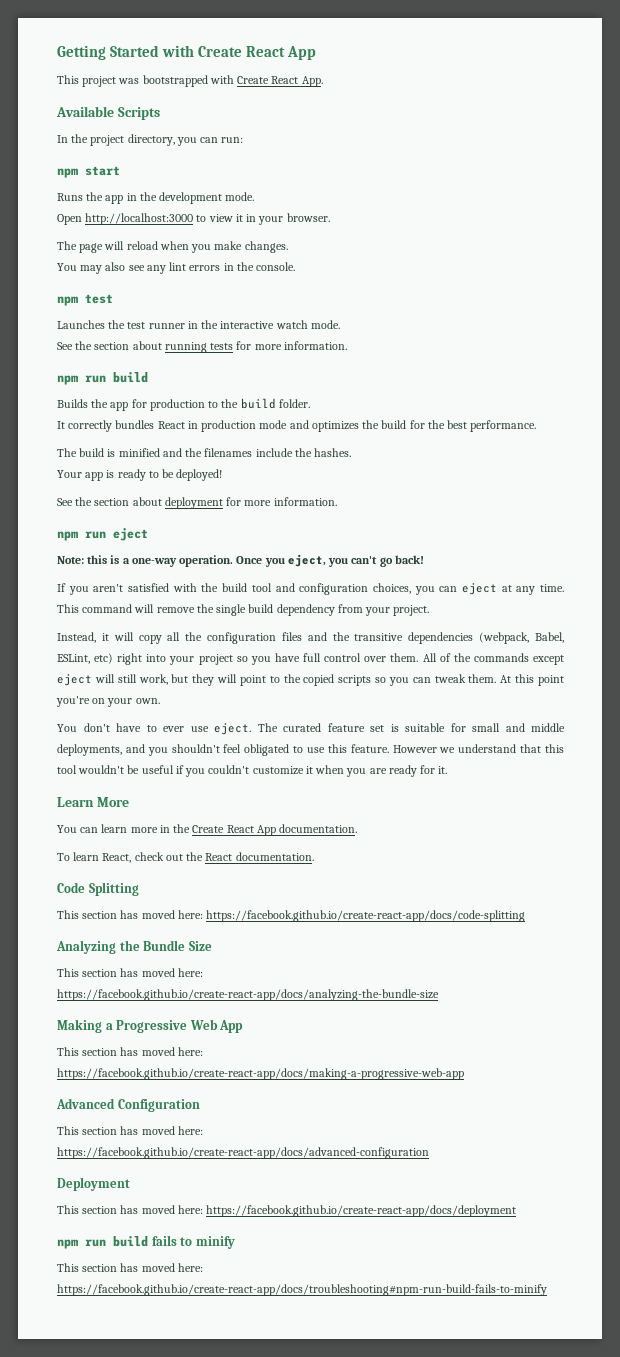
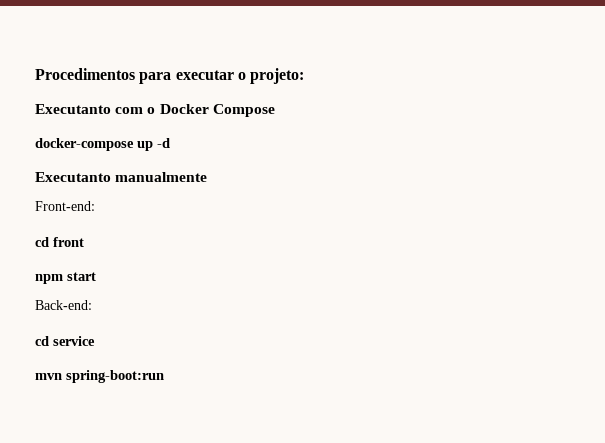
[57,45,317,60] [57,75,323,87] [56,106,160,120] [57,134,244,146] [57,166,120,178] [57,192,255,204] [57,213,330,225] [57,241,288,253] [57,262,296,274] [57,294,113,306] [57,320,340,329] [57,341,347,353] [57,372,148,385] [57,398,310,411] [57,420,537,432] [57,448,352,457] [57,469,223,481] [57,497,337,509] [57,528,148,541] [57,554,424,567] [57,583,564,595] [57,604,430,616] [57,632,564,644] [57,653,564,665] [57,674,565,686] [56,696,160,707] [57,723,565,735] [57,744,564,756] [57,765,448,777] [57,797,129,807] [57,824,358,836] [57,852,314,863] [57,882,139,896] [57,910,526,922] [56,940,212,954] [57,968,203,977] [57,989,439,1001] [57,1019,244,1033] [57,1047,203,1056] [57,1068,464,1080] [56,1098,200,1112] [57,1126,203,1135] [57,1147,429,1159] [57,1177,130,1191] [57,1205,517,1217] [57,1235,235,1249] [57,1263,203,1272] [57,1284,547,1296] Getting Started with Create React App // This project was bootstrapped with Create React App. // Available Scripts // In the project directory, you can run: // npm start // Runs the app in the development mode. // Open http://localhost:3000 to view it in your browser. // The page will reload when you make changes. // You may also see any lint errors in the console. // npm test // Launches the test runner in the interactive watch mode. // See the section about running tests for more information. // npm run build // Builds the app for production to the build folder. // It correctly bundles React in production mode and optimizes the build for the best performance. // The build is minified and the filenames include the hashes. // Your app is ready to be deployed! // See the section about deployment for more information. // npm run eject // Note: this is a one-way operation. Once you eject, you can't go back! // If you aren't satisfied with the build tool and configuration choices, you can eject at any time. This command will remove the single build dependency from your project. // Instead, it will copy all the configuration files and the transitive dependencies (webpack, Babel, ESLint, etc) right into your project so you have full control over them. All of the commands except eject will still work, but they will point to the copied scripts so you can tweak them. At this point you're on your own. // You don't have to ever use eject. The curated feature set is suitable for small and middle deployments, and you shouldn't feel obligated to use this feature. However we understand that this tool wouldn't be useful if you couldn't customize it when you are ready for it. // Learn More // You can learn more in the Create React App documentation. // To learn React, check out the React documentation. // Code Splitting // This section has moved here: https://facebook.github.io/create-react-app/docs/code-splitting // Analyzing the Bundle Size // This section has moved here: https://facebook.github.io/create-react-app/docs/analyzing-the-bundle-size // Making a Progressive Web App // This section has moved here: https://facebook.github.io/create-react-app/docs/making-a-progressive-web-app // Advanced Configuration // This section has moved here: https://facebook.github.io/create-react-app/docs/advanced-configuration // Deployment // This section has moved here: https://facebook.github.io/create-react-app/docs/deployment // npm run build fails to minify // This section has moved here: https://facebook.github.io/create-react-app/docs/troubleshooting#npm-run-build-fails-to-minify -> [35,68,305,84] [35,104,275,117] [35,138,170,151] [35,172,208,182] [35,201,95,211] [35,237,84,247] [35,272,96,284] [35,300,92,310] [35,336,95,346] [35,370,164,383] Procedimentos para executar o projeto: // Executanto com o Docker Compose // docker-compose up -d // Executanto manualmente // Front-end: // cd front // npm start // Back-end: // cd service // mvn spring-boot:run

